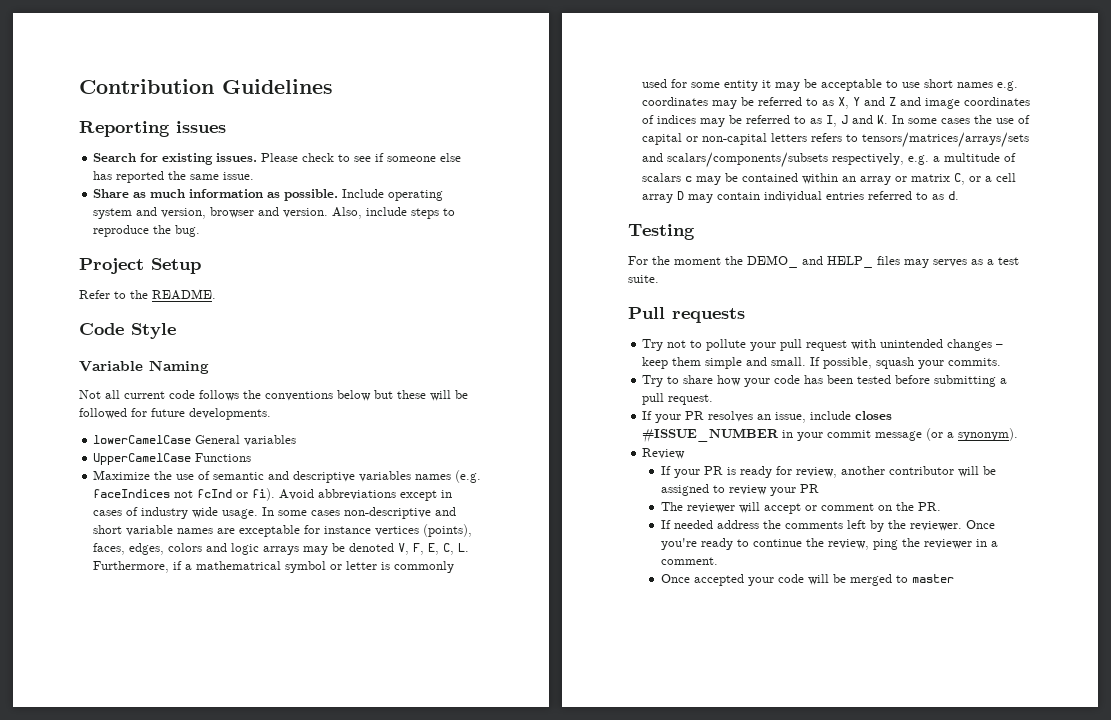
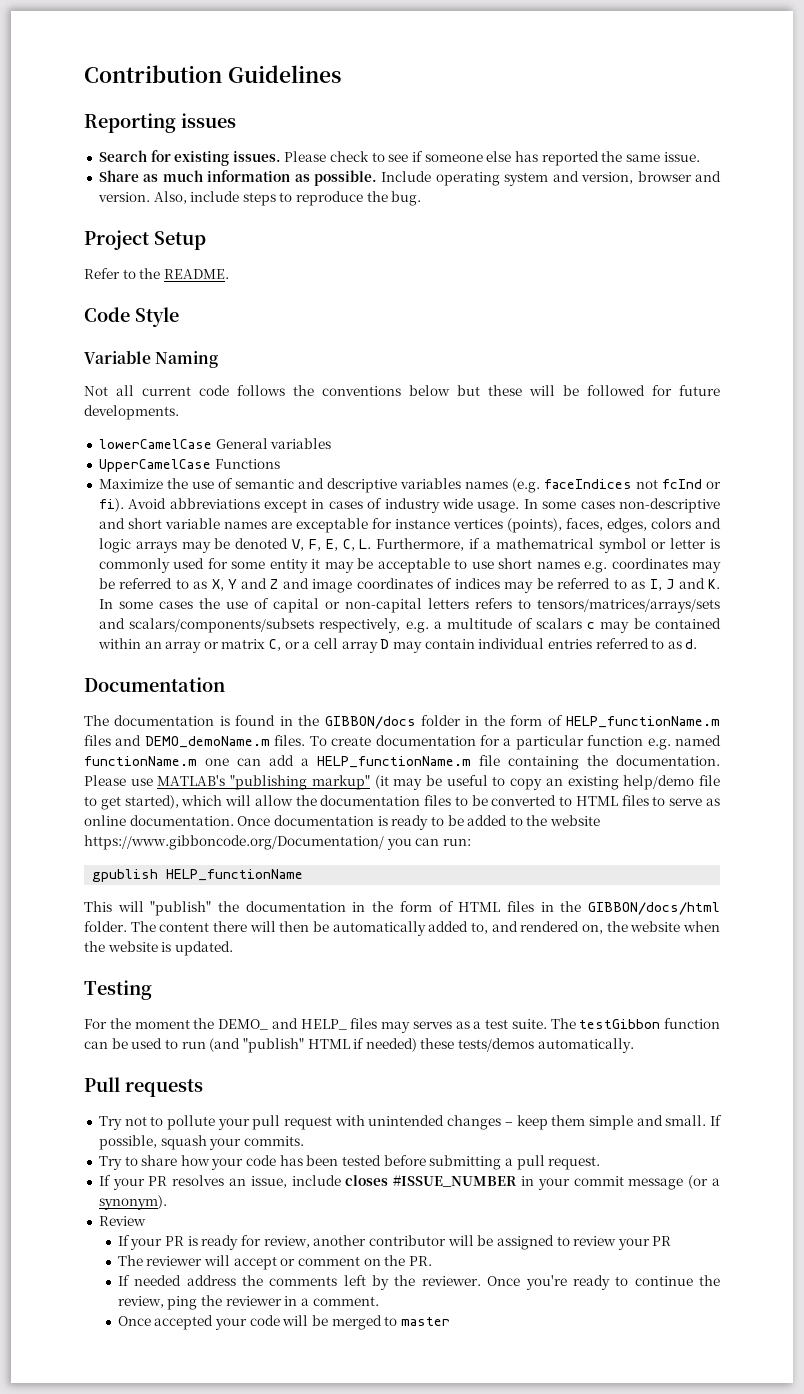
(960, 195) none -> [84,677,225,692] [84,715,720,729] [84,735,721,750] [84,755,720,770] [84,775,720,790] [84,795,720,810] [84,815,601,830] [84,835,471,850] [92,869,304,882] [84,901,720,916] [84,921,720,936] [84,941,233,956] // Documentation // The documentation is found in the GIBBON/docs folder in the form of HELP_functionName.m files and DEMO_demoName.m files. To create documentation for a particular function e.g. named functionName.m one can add a HELP_functionName.m file containing the documentation. Please use MATLAB's "publishing markup" (it may be useful to copy an existing help/demo file to get started), which will allow the documentation files to be converted to HTML files to serve as online documentation. Once documentation is ready to be added to the website https://www.gibboncode.org/Documentation/ you can run: // gpublish HELP_functionName // This will "publish" the documentation in the form of HTML files in the GIBBON/docs/html folder. The content there will then be automatically added to, and rendered on, the website when the website is updated.
(659, 279) none -> [550,1018,720,1029] [84,1038,634,1053] The testGibbon function can be used to run (and "publish" HTML if needed) these tests/demos automatically.

